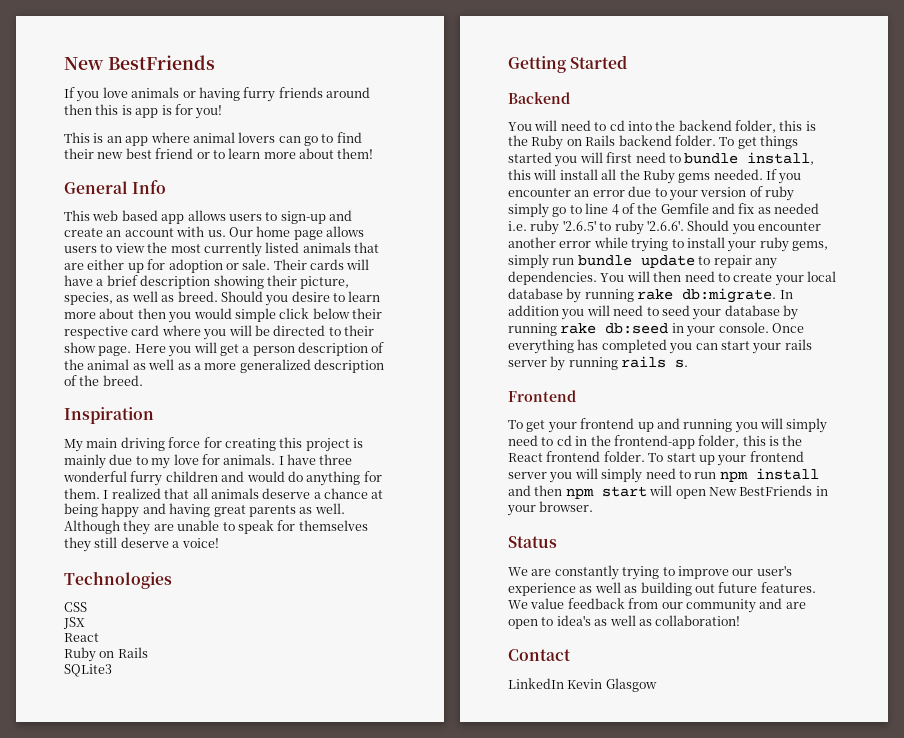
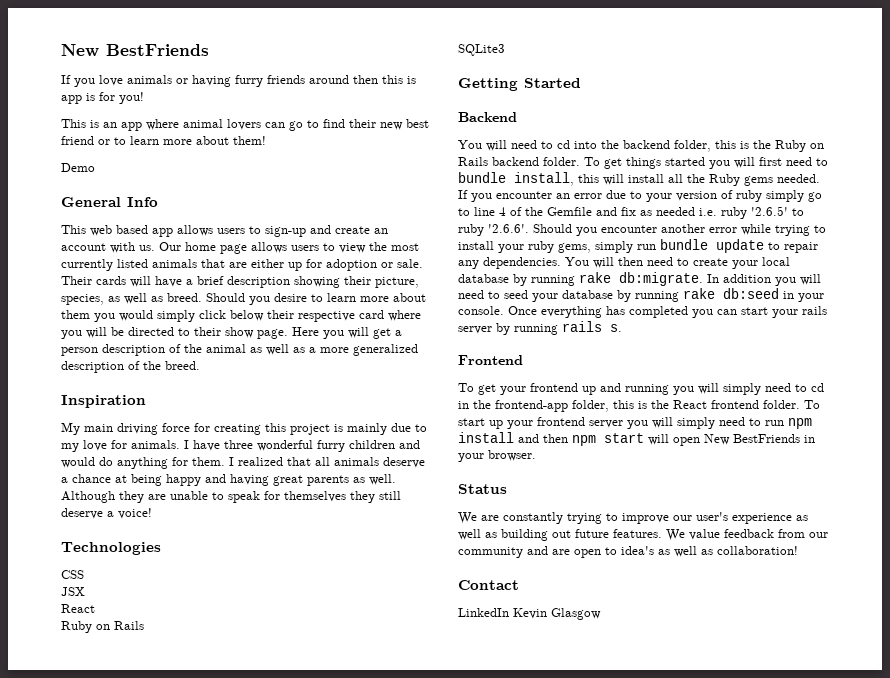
(374, 153) none -> [61,163,95,172] // Demo
[137,308,166,319] then -> [61,310,90,319] them
[234,308,276,322] simple -> [157,310,195,322] simply

